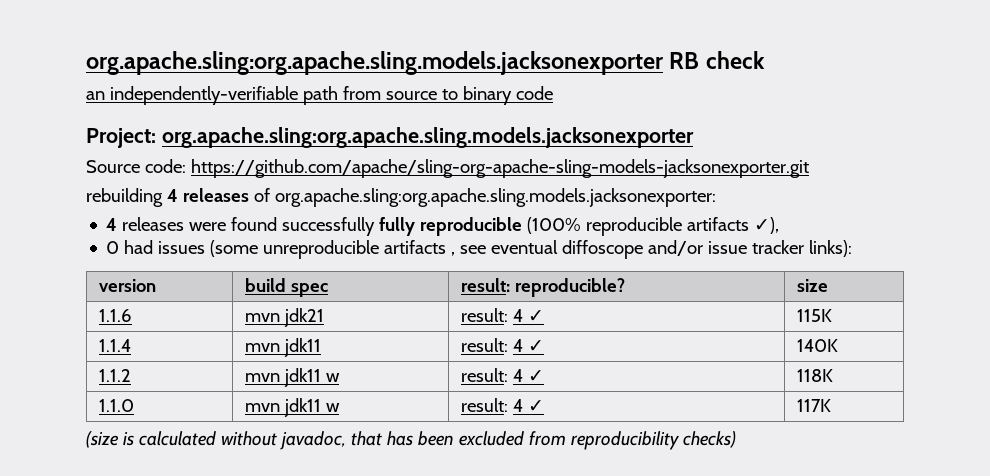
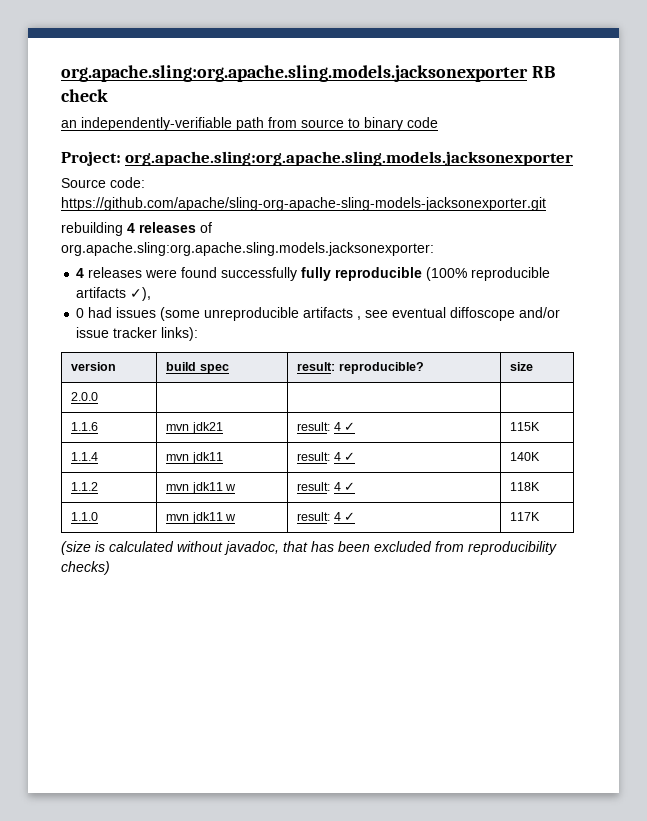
(828, 285) none -> [71,392,99,401] // 2.0.0 | | |

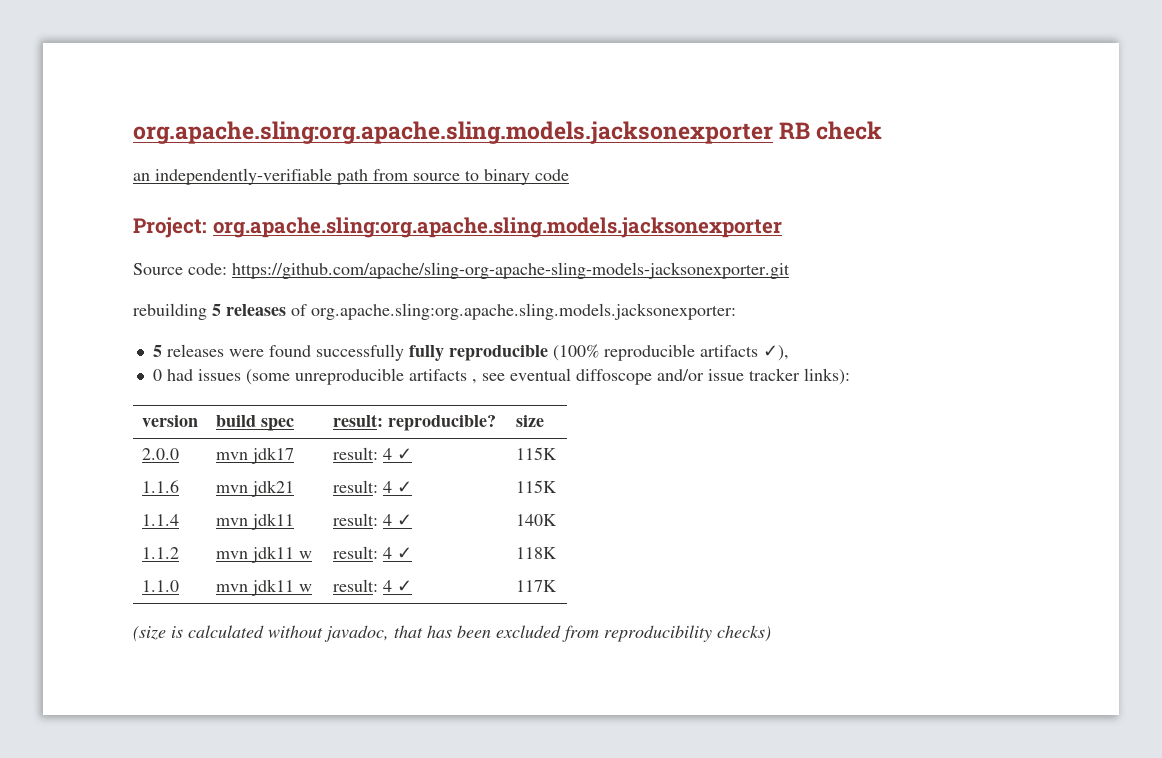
[127,223,135,233] 4 -> [212,304,221,316] 5
[76,268,85,278] 4 -> [152,345,162,357] 5
(99, 396) | | -> [215,447,294,464] [332,447,412,460] [515,447,557,460] mvn jdk17 | result: 4 ✓ | 115K

